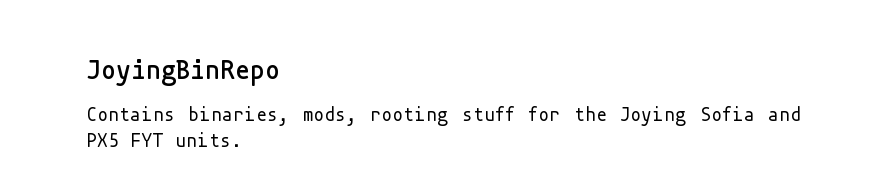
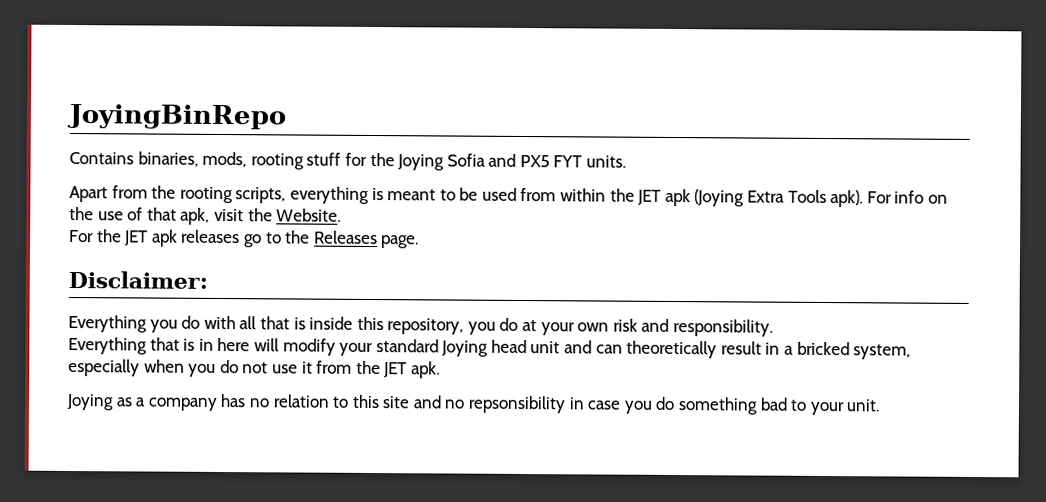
(242, 139) none -> [69,185,948,208] [69,206,342,225] [69,229,420,249] [68,270,208,289] [68,314,774,337] [68,336,912,360] [68,358,440,379] [66,393,881,416] // Apart from the rooting scripts, everything is meant to be used from within the JET apk (Joying Extra Tools apk). For info on the use of that apk, visit the Website. // For the JET apk releases go to the Releases page. // Disclaimer: // Everything you do with all that is inside this repository, you do at your own risk and responsibility. // Everything that is in here will modify your standard Joying head unit and can theoretically result in a bricked system, especially when you do not use it from the JET apk. // Joying as a company has no relation to this site and no repsonsibility in case you do something bad to your unit.

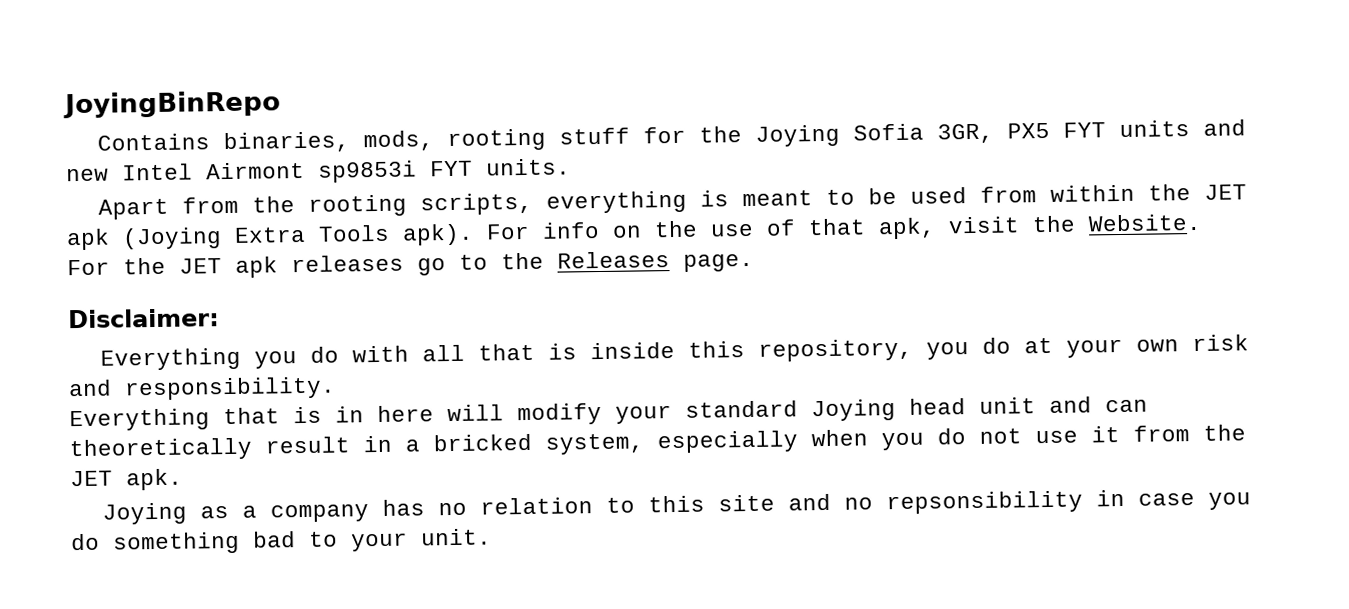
[488,153,550,168] and PX5 -> [936,119,1246,144] [66,160,417,183] 3GR, PX5 FYT units and new Intel Airmont sp9853i

